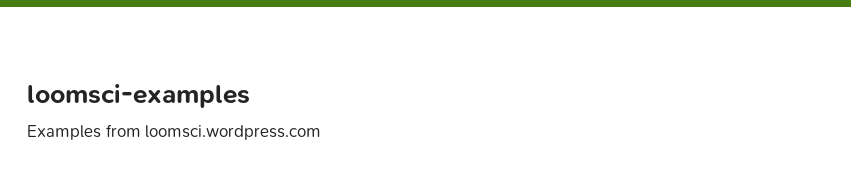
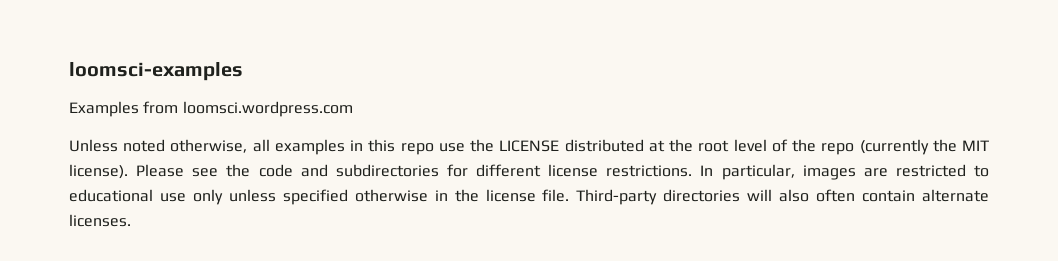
(322, 132) none -> [69,139,989,155] [69,164,989,180] [69,189,989,205] [69,214,131,227] // Unless noted otherwise, all examples in this repo use the LICENSE distributed at the root level of the repo (currently the MIT license). Please see the code and subdirectories for different license restrictions. In particular, images are restricted to educational use only unless specified otherwise in the license file. Third-party directories will also often contain alternate licenses.

